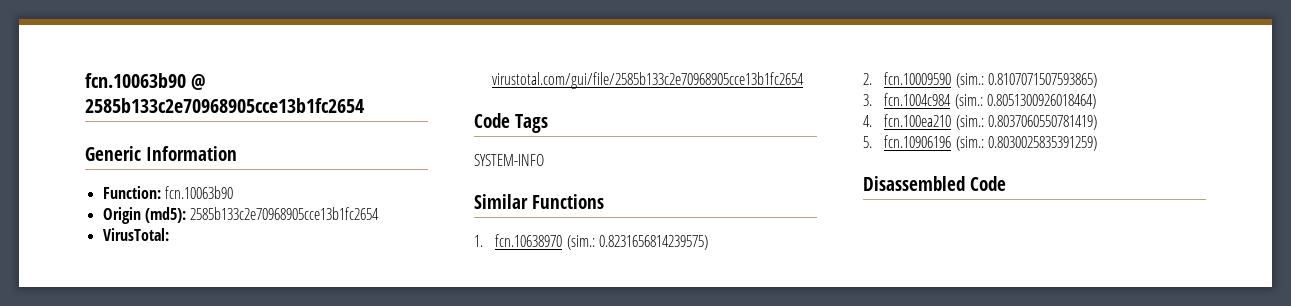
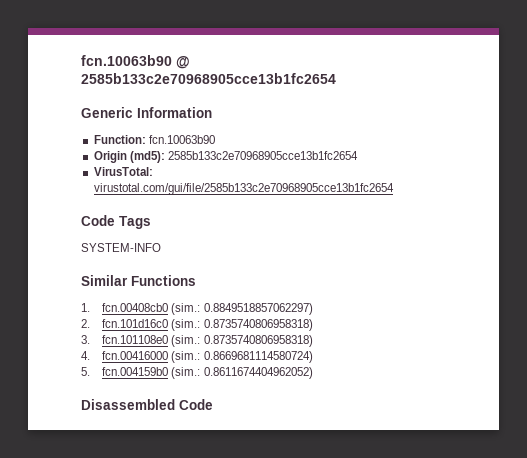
[495,234,708,250] [863,72,1097,88] [863,93,1096,109] [863,114,1097,130] [863,135,1097,151] fcn.10638970 (sim.: 0.8231656814239575) // 2. fcn.10009590 (sim.: 0.8107071507593865) // 3. fcn.1004c984 (sim.: 0.8051300926018464) // 4. fcn.100ea210 (sim.: 0.8037060550781419) // 5. fcn.10906196 (sim.: 0.8030025835391259) -> [102,303,313,315] [81,319,313,331] [81,335,313,347] [81,351,313,363] [81,367,313,379] fcn.00408cb0 (sim.: 0.8849518857062297) // 2. fcn.101d16c0 (sim.: 0.8735740806958318) // 3. fcn.101108e0 (sim.: 0.8735740806958318) // 4. fcn.00416000 (sim.: 0.8669681114580724) // 5. fcn.004159b0 (sim.: 0.8611674404962052)

